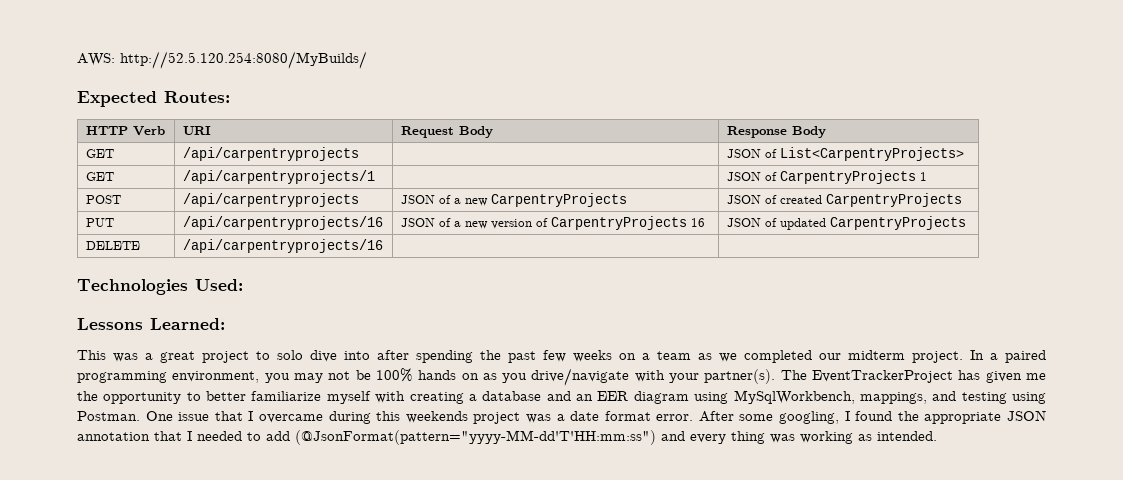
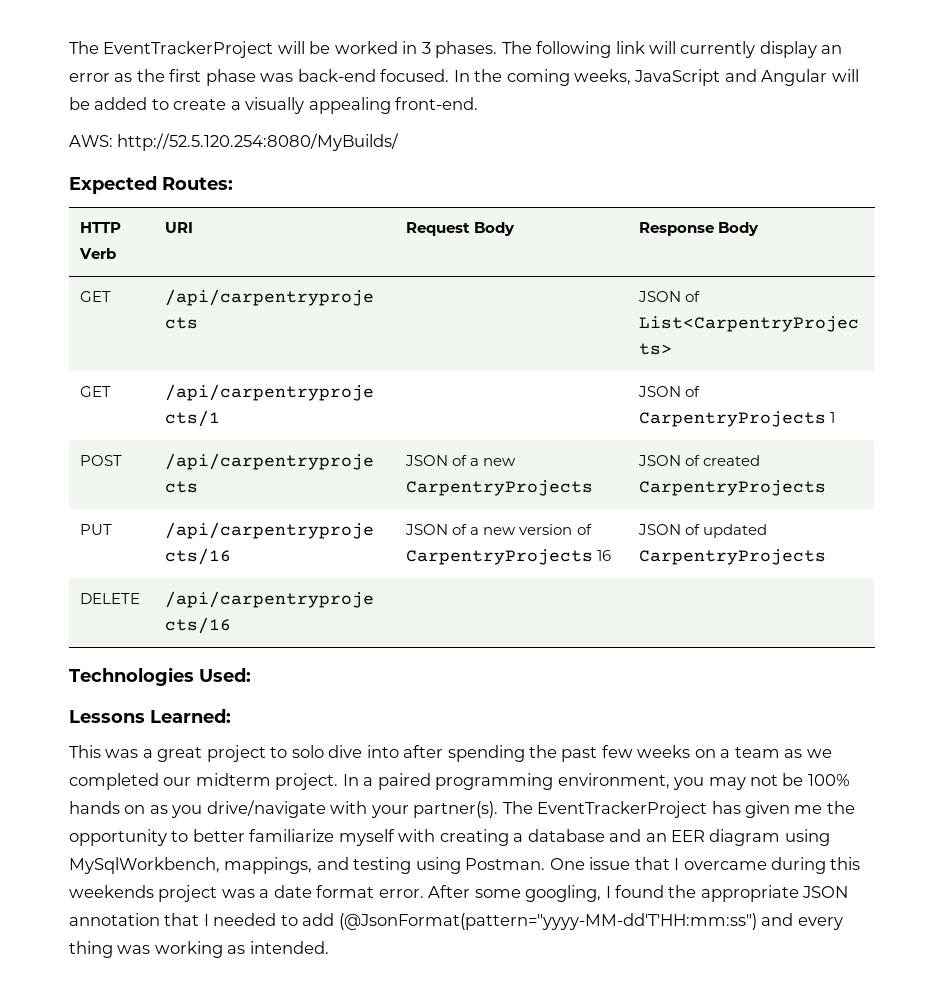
(77, 59) none -> [69,41,843,58] [69,69,859,86] [69,97,479,114] The EventTrackerProject will be worked in 3 phases. The following link will currently display an error as the first phase was back-end focused. In the coming weeks, JavaScript and Angular will be added to create a visually appealing front-end. //

